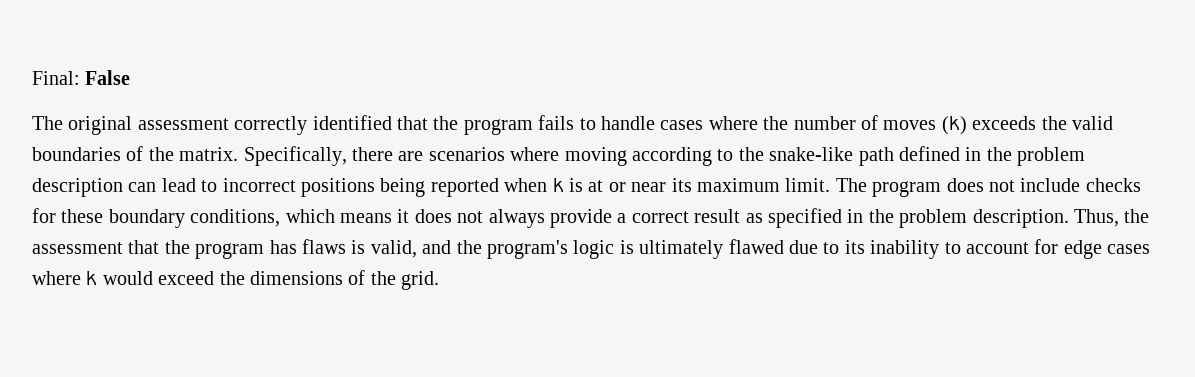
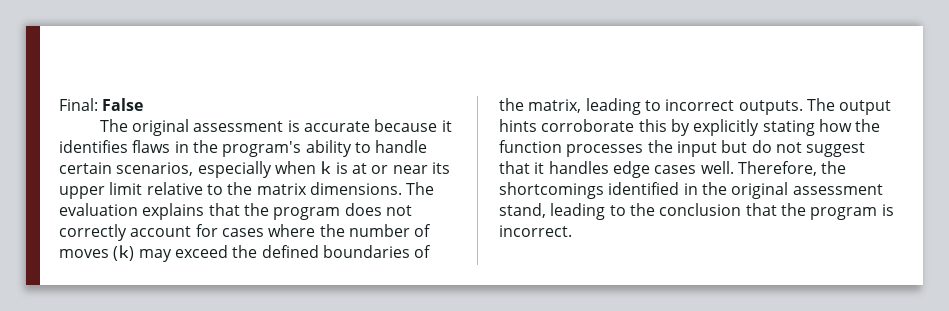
[234,115,655,135] correctly identified that the program fails to handle -> [287,119,452,132] [59,140,428,157] [59,161,450,178] [59,182,435,199] [59,203,412,220] [59,224,218,241] is accurate because it identifies flaws in the program's ability to handle certain scenarios, especially when k is at or near its upper limit relative to the matrix dimensions. The evaluation explains that the program does not correctly account for
[972,116,1113,130] [32,146,1086,166] [32,178,1141,197] [32,208,1150,228] [32,239,1151,259] [32,270,440,290] exceeds the valid boundaries of the matrix. Specifically, there are scenarios where moving according to the snake-like path defined in the problem description can lead to incorrect positions being reported when k is at or near its maximum limit. The program does not include checks for these boundary conditions, which means it does not always provide a correct result as specified in the problem description. Thus, the assessment that the program has flaws is valid, and the program's logic is ultimately flawed due to its inability to account for edge cases where k would exceed the dimensions of the grid. -> [138,245,432,262] [499,98,892,115] [499,119,881,136] [499,140,866,157] [499,161,847,178] [499,182,883,199] [499,203,894,220] [499,225,572,237] may exceed the defined boundaries of the matrix, leading to incorrect outputs. The output hints corroborate this by explicitly stating how the function processes the input but do not suggest that it handles edge cases well. Therefore, the shortcomings identified in the original assessment stand, leading to the conclusion that the program is incorrect.

